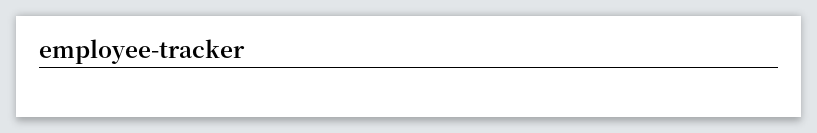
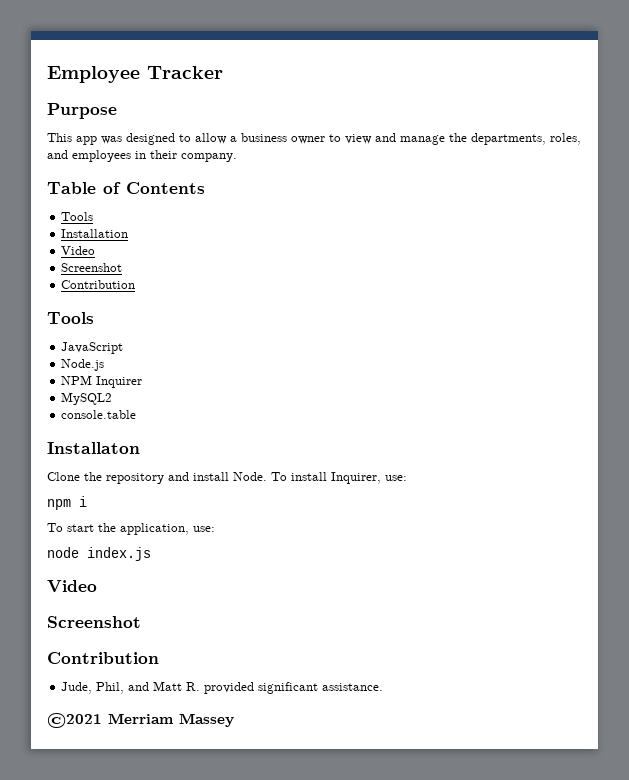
[39,39,245,64] employee-tracker -> [47,66,223,83] [47,103,117,119] [47,133,581,145] [47,150,237,162] [47,182,205,194] [61,212,94,221] [61,229,129,238] [61,246,96,255] [61,263,123,272] [61,280,136,289] [47,312,94,324] [61,342,124,354] [61,359,105,371] [61,375,143,388] [61,392,113,405] [61,410,137,419] [47,442,140,454] [47,472,407,484] [47,496,87,510] [47,523,215,535] [47,547,151,561] [47,580,97,592] [47,616,141,628] [47,652,159,664] [61,681,384,694] [47,713,234,728] Employee Tracker // Purpose // This app was designed to allow a business owner to view and manage the departments, roles, and employees in their company. // Table of Contents // Tools // Installation // Video // Screenshot // Contribution // Tools // JavaScript // Node.js // NPM Inquirer // MySQL2 // console.table // Installaton // Clone the repository and install Node. To install Inquirer, use: // npm i // To start the application, use: // node index.js // Video // Screenshot // Contribution // Jude, Phil, and Matt R. provided significant assistance. // ©2021 Merriam Massey

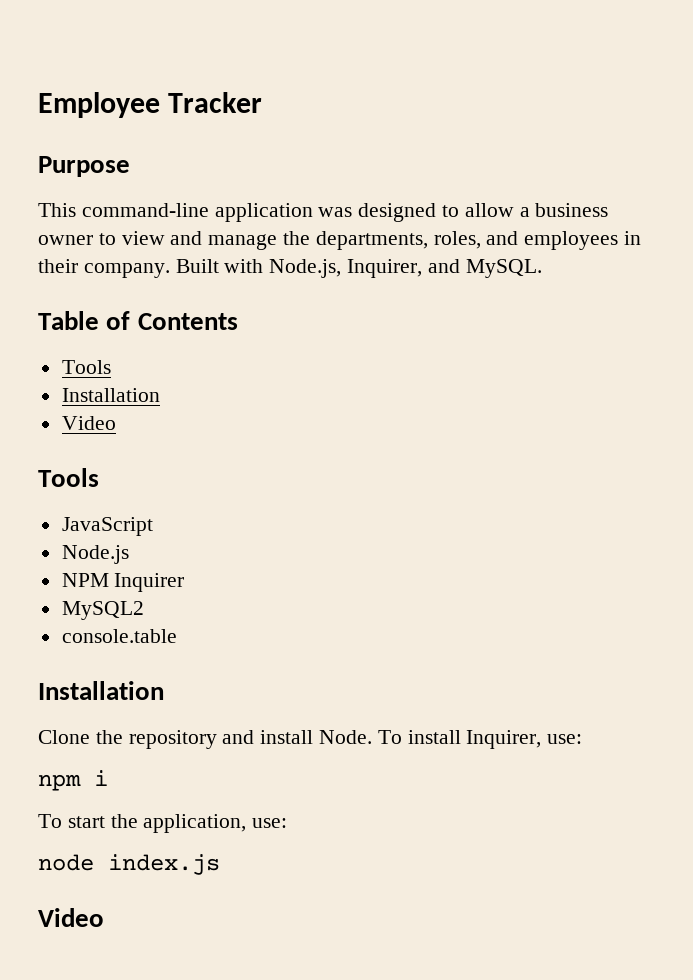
[76,136,97,145] app -> [81,203,313,222] command-line application
(237, 157) none -> [175,259,542,278] Built with Node.js, Inquirer, and MySQL.
[61,263,123,272] [61,280,136,289] // Screenshot // Contribution -> (116, 423) none
[47,442,140,454] Installaton -> [38,681,164,700] Installation
[47,616,141,628] [47,652,159,664] [61,681,384,694] [47,713,234,728] // Screenshot // Contribution // Jude, Phil, and Matt R. provided significant assistance. // ©2021 Merriam Massey -> (104, 917) none

